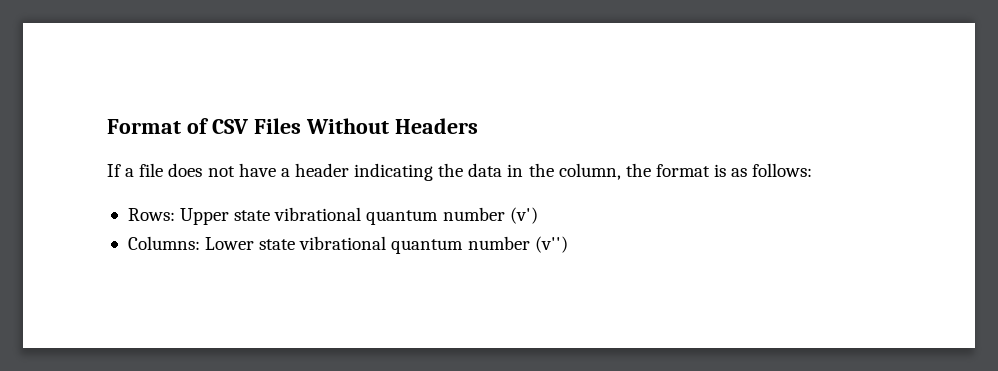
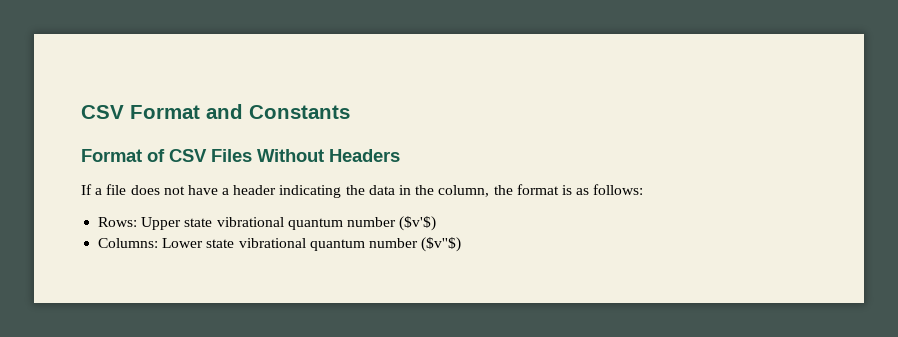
(107, 126) none -> [81,104,350,119] CSV Format and Constants //
[509,207,538,224] (v') -> [399,216,437,231] ($v'$)
[534,236,568,253] (v'') -> [421,237,462,252] ($v''$)

